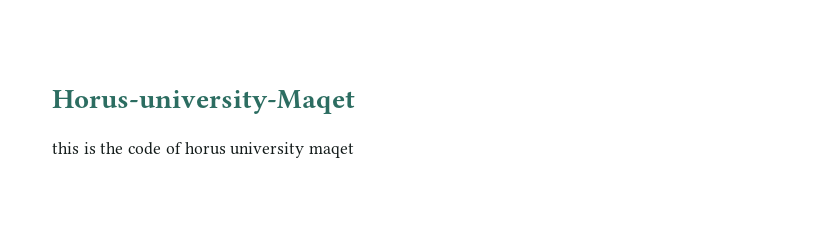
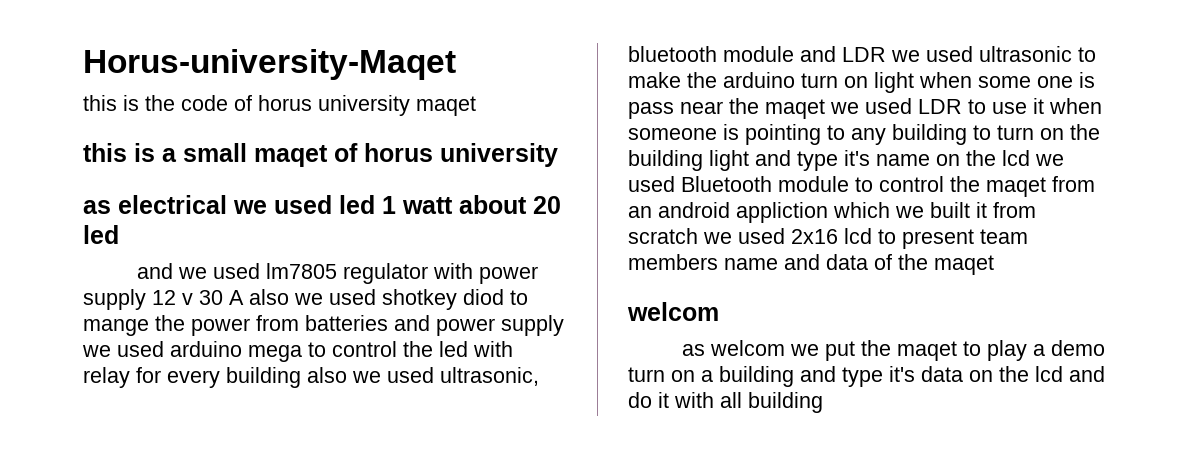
(355, 150) none -> [83,143,558,167] [83,195,561,214] [83,225,119,244] [137,263,539,284] [83,289,528,310] [83,315,564,336] [82,341,513,362] [83,367,539,388] [628,46,1096,62] [628,72,1095,93] [628,98,1102,119] [628,124,1100,145] [628,150,1064,171] [628,176,1095,197] [628,202,1036,223] [628,228,1028,249] [628,254,994,275] [627,302,719,321] [682,340,1106,361] [628,366,1105,387] [628,392,823,413] // this is a small maqet of horus university // as electrical we used led 1 watt about 20 led // and we used lm7805 regulator with power supply 12 v 30 A also we used shotkey diod to mange the power from batteries and power supply we used arduino mega to control the led with relay for every building also we used ultrasonic, bluetooth module and LDR we used ultrasonic to make the arduino turn on light when some one is pass near the maqet we used LDR to use it when someone is pointing to any building to turn on the building light and type it's name on the lcd we used Bluetooth module to control the maqet from an android appliction which we built it from scratch we used 2x16 lcd to present team members name and data of the maqet // welcom // as welcom we put the maqet to play a demo turn on a building and type it's data on the lcd and do it with all building

